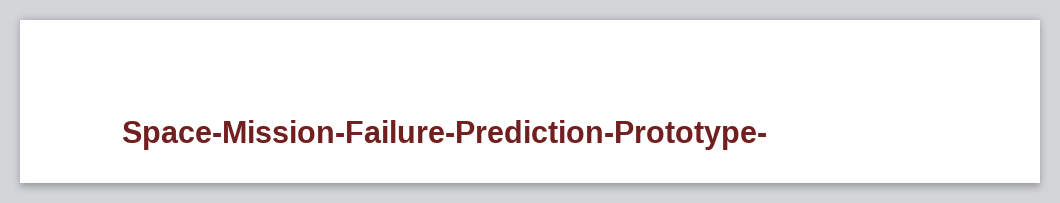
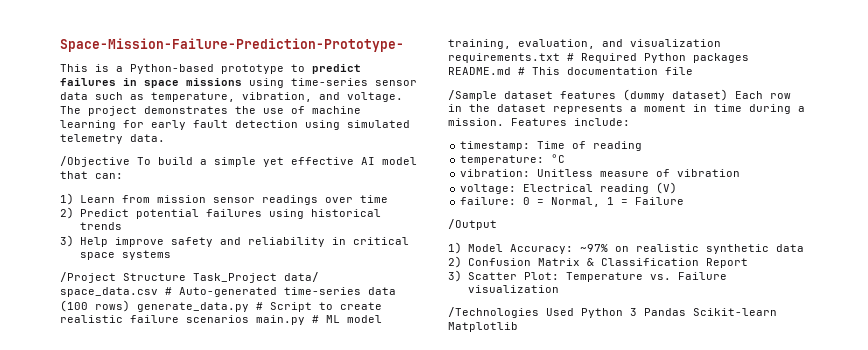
(767, 135) none -> [60,64,361,74] [60,78,417,88] [60,92,403,102] [60,106,361,116] [60,120,410,130] [60,134,165,144] [60,156,417,167] [60,171,123,179] [60,193,388,205] [60,207,381,219] [79,222,122,230] [60,235,409,247] [79,250,171,260] [60,272,319,283] [60,287,396,297] [60,300,382,312] [60,315,382,325] [448,39,721,49] [448,53,749,63] [448,67,693,75] [448,89,791,101] [448,104,805,114] [448,118,630,126] [460,141,643,151] [460,154,566,165] [460,169,741,177] [460,182,678,194] [460,197,685,207] [448,219,497,230] [448,242,804,254] [448,256,748,268] [448,270,727,282] [467,285,559,293] [448,307,777,318] [448,322,518,332] // This is a Python-based prototype to predict failures in space missions using time-series sensor data such as temperature, vibration, and voltage. The project demonstrates the use of machine learning for early fault detection using simulated telemetry data. // /Objective To build a simple yet effective AI model that can: // 1) Learn from mission sensor readings over time // 2) Predict potential failures using historical trends // 3) Help improve safety and reliability in critical space systems // /Project Structure Task_Project data/ space_data.csv # Auto-generated time-series data (100 rows) generate_data.py # Script to create realistic failure scenarios main.py # ML model training, evaluation, and visualization requirements.txt # Required Python packages README.md # This documentation file // /Sample dataset features (dummy dataset) Each row in the dataset represents a moment in time during a mission. Features include: // timestamp: Time of reading // temperature: °C // vibration: Unitless measure of vibration // voltage: Electrical reading (V) // failure: 0 = Normal, 1 = Failure // /Output // 1) Model Accuracy: ~97% on realistic synthetic data // 2) Confusion Matrix & Classification Report // 3) Scatter Plot: Temperature vs. Failure visualization // /Technologies Used Python 3 Pandas Scikit-learn Matplotlib

